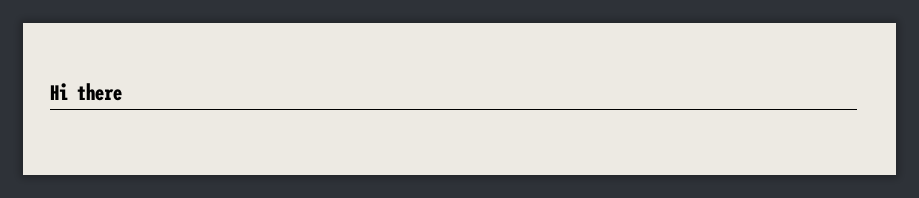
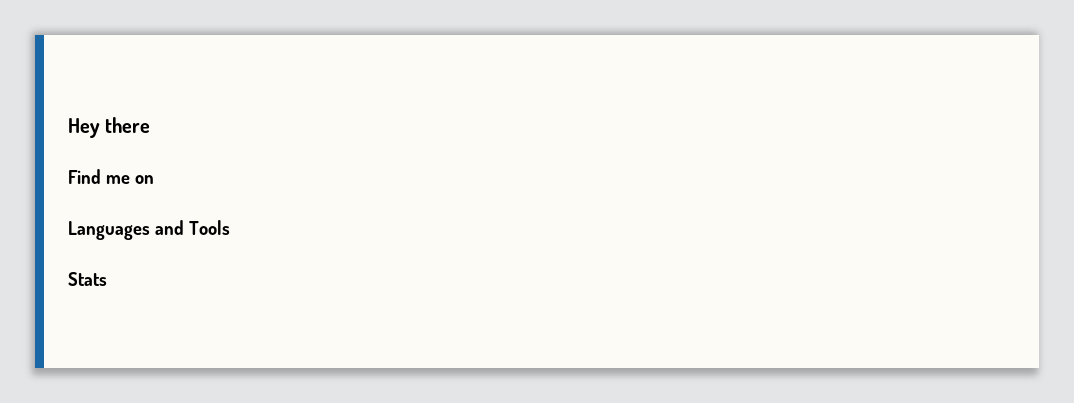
[50,83,68,100] Hi -> [68,118,100,138] Hey
(122, 92) none -> [68,169,154,184] [68,220,230,240] [68,272,107,286] // Find me on // Languages and Tools // Stats

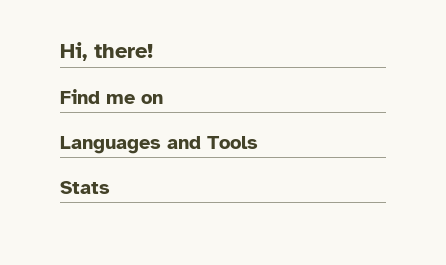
[68,117,151,138] Hey there -> [60,42,153,61] Hi, there!

